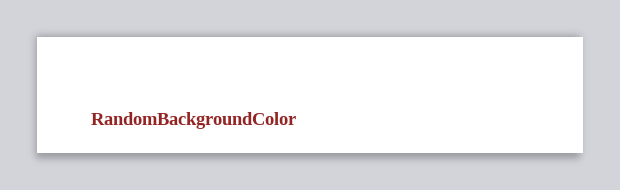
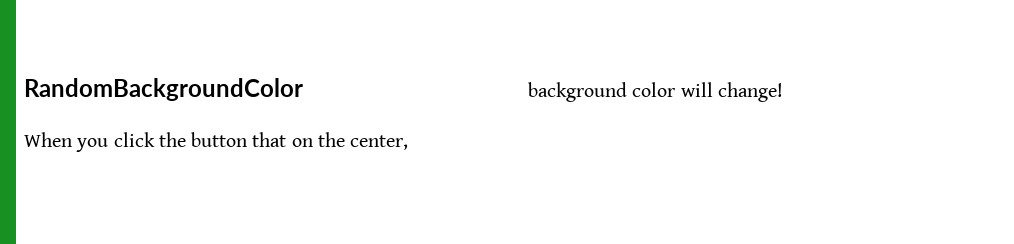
(296, 120) none -> [24,132,409,152] [528,82,783,102] // When you click the button that on the center, background color will change!

